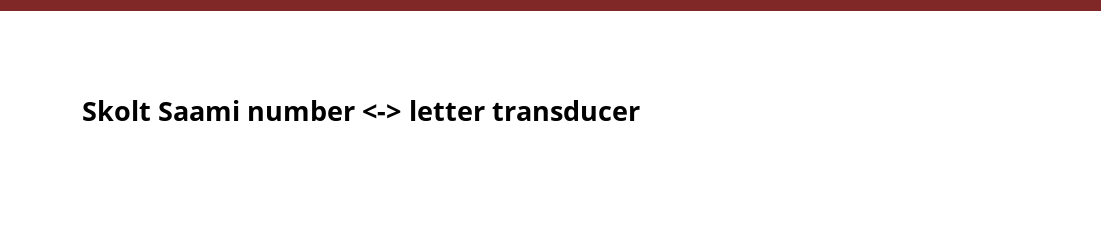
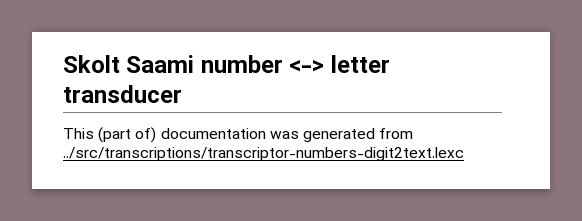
(640, 110) none -> [63,127,414,143] [63,147,464,161] // This (part of) documentation was generated from ../src/transcriptions/transcriptor-numbers-digit2text.lexc

